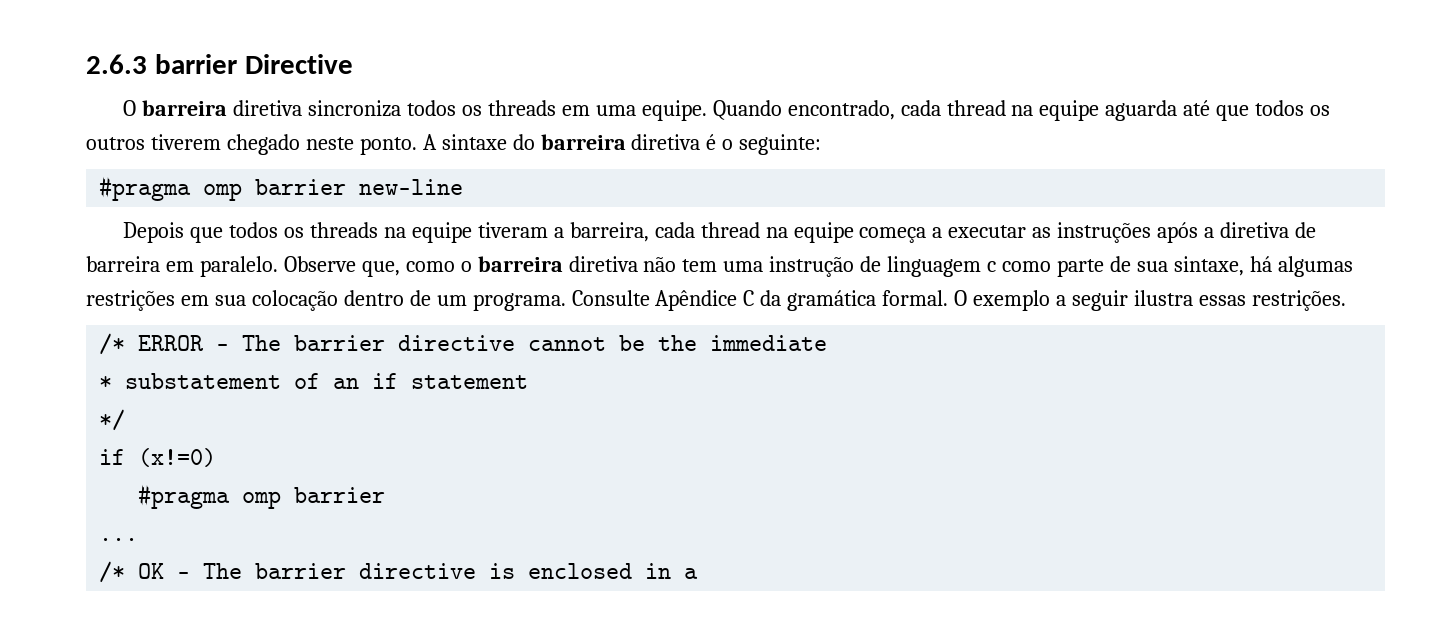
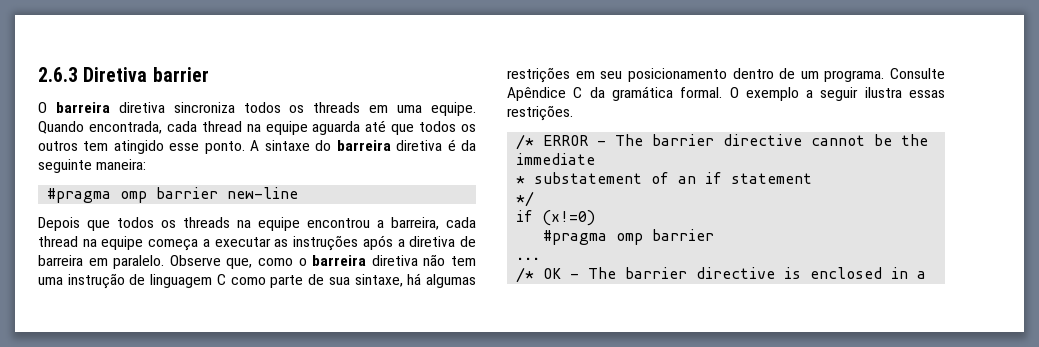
[154,54,353,74] barrier Directive -> [83,67,209,82] Diretiva barrier
[787,100,895,120] encontrado, -> [88,121,162,134] encontrada,
[150,134,354,155] tiverem chegado neste -> [83,140,200,154] tem atingido esse
[722,134,822,155] o seguinte: -> [460,140,476,151] [38,159,147,173] da seguinte maneira:
[477,222,548,238] tiveram -> [307,218,370,228] encontrou
[987,261,997,272] c -> [216,274,226,285] C
[214,290,338,311] sua colocação -> [600,68,727,82] seu posicionamento

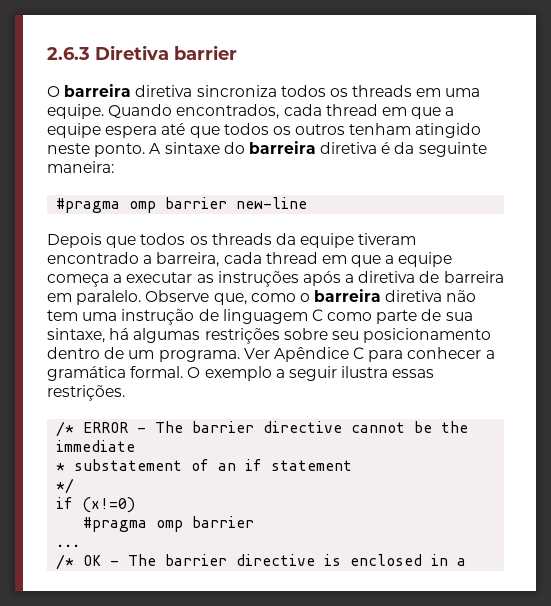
[88,121,361,135] encontrada, cada thread na equipe aguarda -> [176,104,455,119] [47,123,158,138] encontrados, cada thread em que a equipe espera
[83,140,200,154] tem atingido esse -> [349,123,482,138] [47,143,90,154] tenham atingido neste
[237,217,370,231] na equipe encontrou -> [275,233,417,248] [47,252,139,264] da equipe tiveram encontrado
[82,239,97,247] na -> [321,255,395,267] em que a
[575,71,595,79] em -> [283,328,328,340] sobre
[890,68,945,79] Consulte -> [243,348,270,359] Ver
[589,87,605,98] da -> [368,347,495,362] para conhecer a

